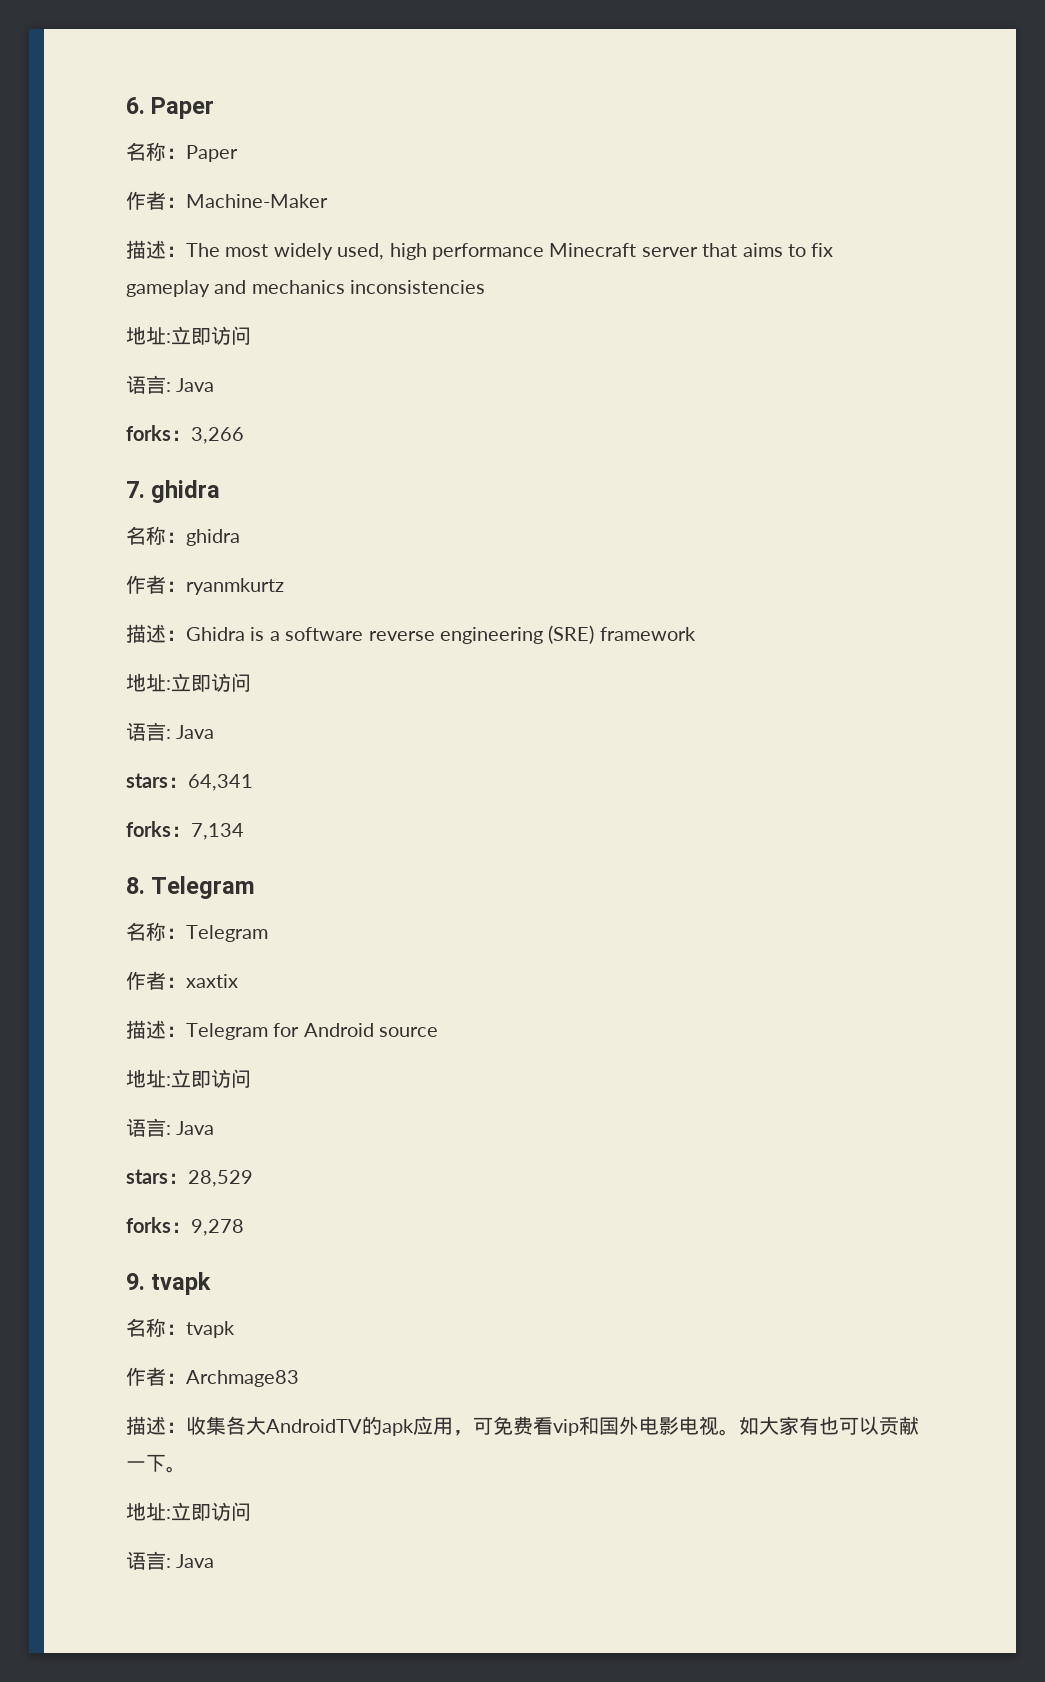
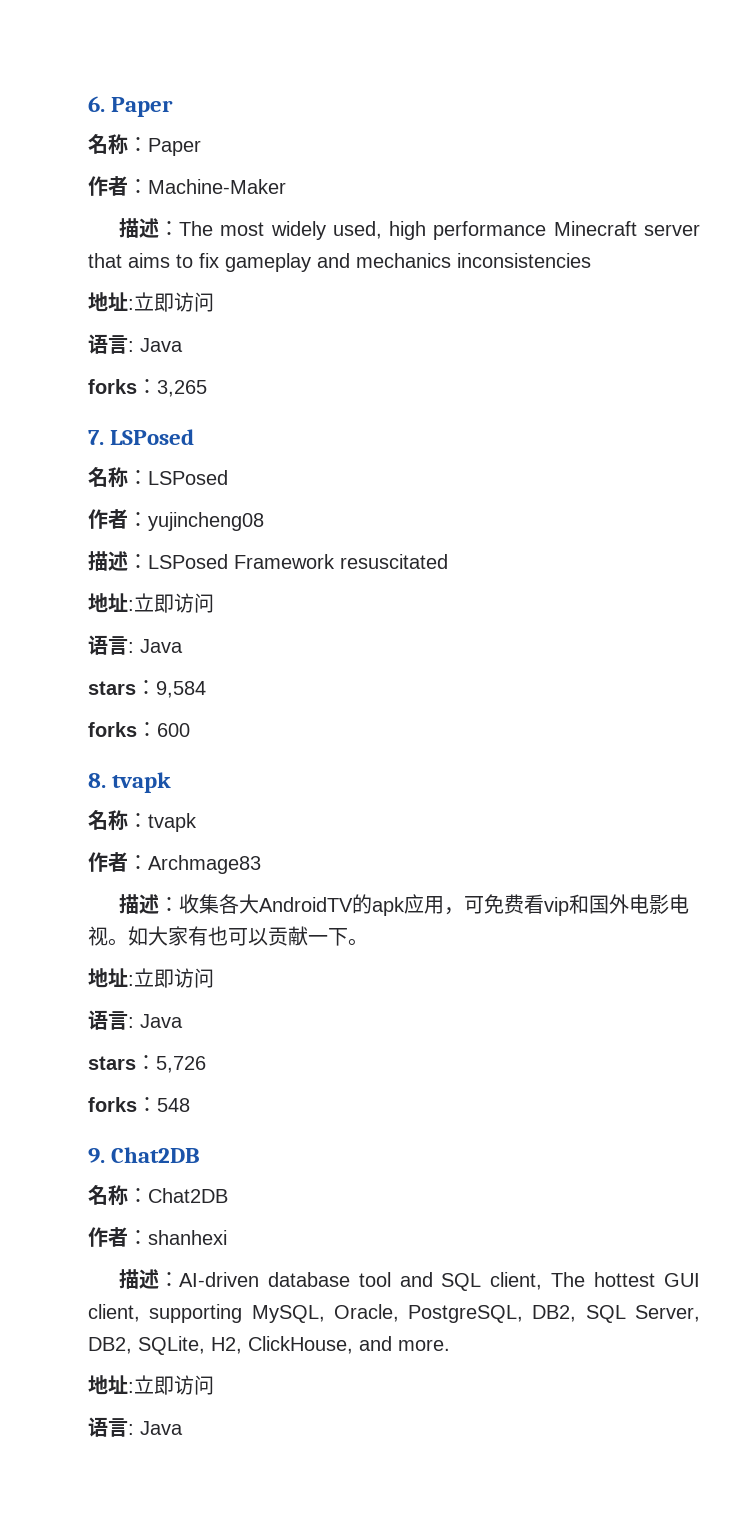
[191,427,244,444] 3,266 -> [157,380,207,397] 3,265
[151,480,221,503] [126,526,240,546] [126,575,284,595] [126,624,696,644] [126,673,251,692] [126,722,215,741] [126,773,253,791] [126,821,244,840] ghidra // 名称：ghidra // 作者：ryanmkurtz // 描述：Ghidra is a software reverse engineering (SRE) framework // 地址:立即访问 // 语言: Java // stars：64,341 // forks：7,134 -> [110,429,195,445] [88,467,228,488] [88,509,264,531] [88,551,448,571] [88,593,214,613] [88,635,183,655] [88,680,206,698] [88,722,190,737] LSPosed // 名称：LSPosed // 作者：yujincheng08 // 描述：LSPosed Framework resuscitated // 地址:立即访问 // 语言: Java // stars：9,584 // forks：600
[151,876,256,899] [126,922,268,942] [126,971,238,990] [126,1020,439,1040] [126,1069,251,1088] [126,1118,215,1137] [126,1169,253,1187] [126,1217,244,1236] [126,1273,145,1290] Telegram // 名称：Telegram // 作者：xaxtix // 描述：Telegram for Android source // 地址:立即访问 // 语言: Java // stars：28,529 // forks：9,278 // 9. -> (106, 780) none
(215, 1561) none -> [88,1055,206,1073] [88,1097,190,1112] [88,1147,201,1163] [88,1185,228,1206] [88,1227,227,1247] [118,1269,700,1291] [88,1304,700,1323] [88,1336,450,1355] [88,1375,214,1395] [88,1417,183,1437] // stars：5,726 // forks：548 // 9. Chat2DB // 名称：Chat2DB // 作者：shanhexi // 描述：AI-driven database tool and SQL client, The hottest GUI client, supporting MySQL, Oracle, PostgreSQL, DB2, SQL Server, DB2, SQLite, H2, ClickHouse, and more. // 地址:立即访问 // 语言: Java

